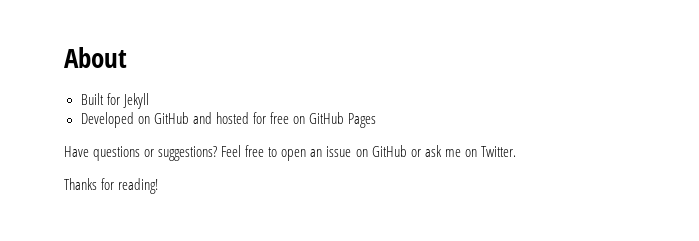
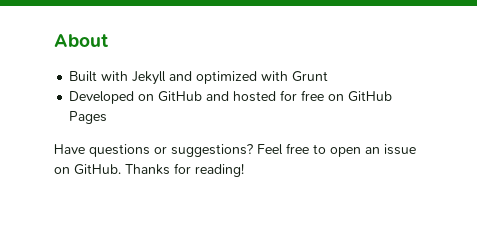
[106,93,120,105] for -> [101,71,129,81] with
(149, 101) none -> [169,71,329,84] and optimized with Grunt
[371,145,516,157] GitHub or ask me on Twitter. // -> [74,164,121,175] GitHub.

